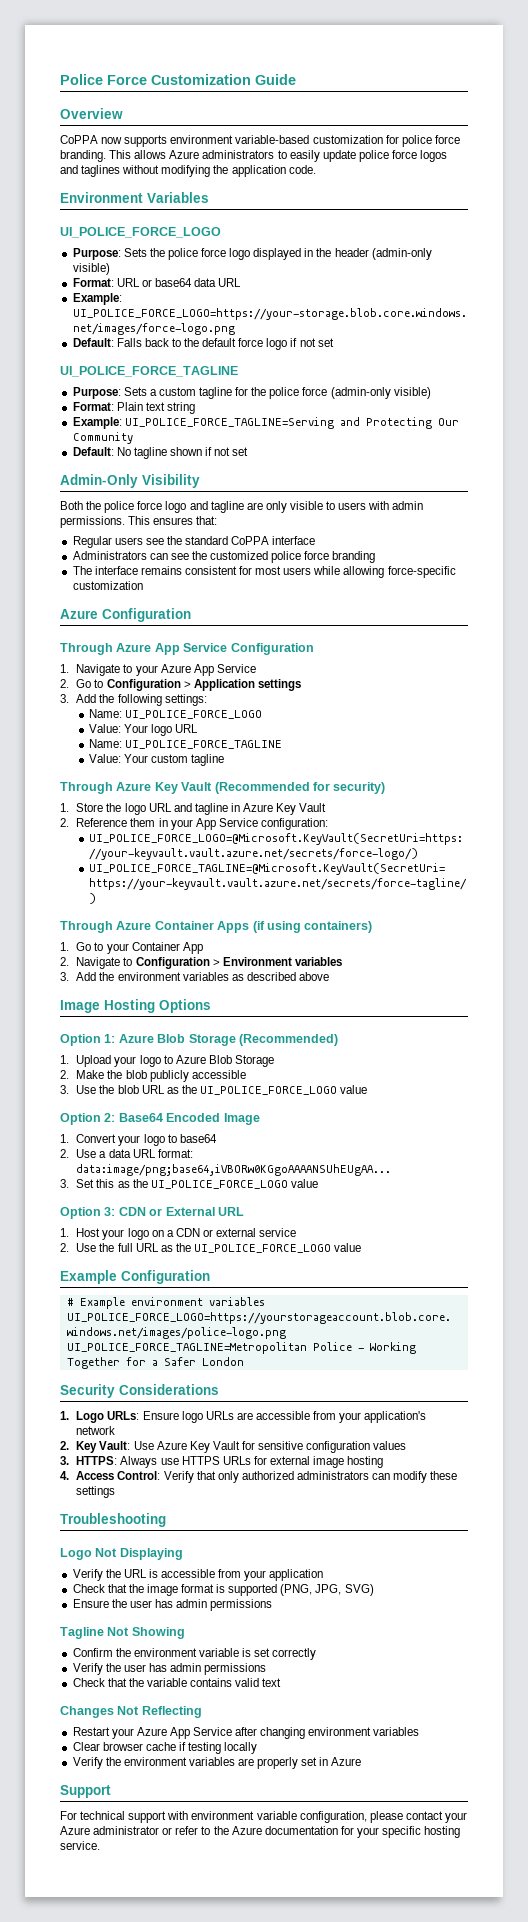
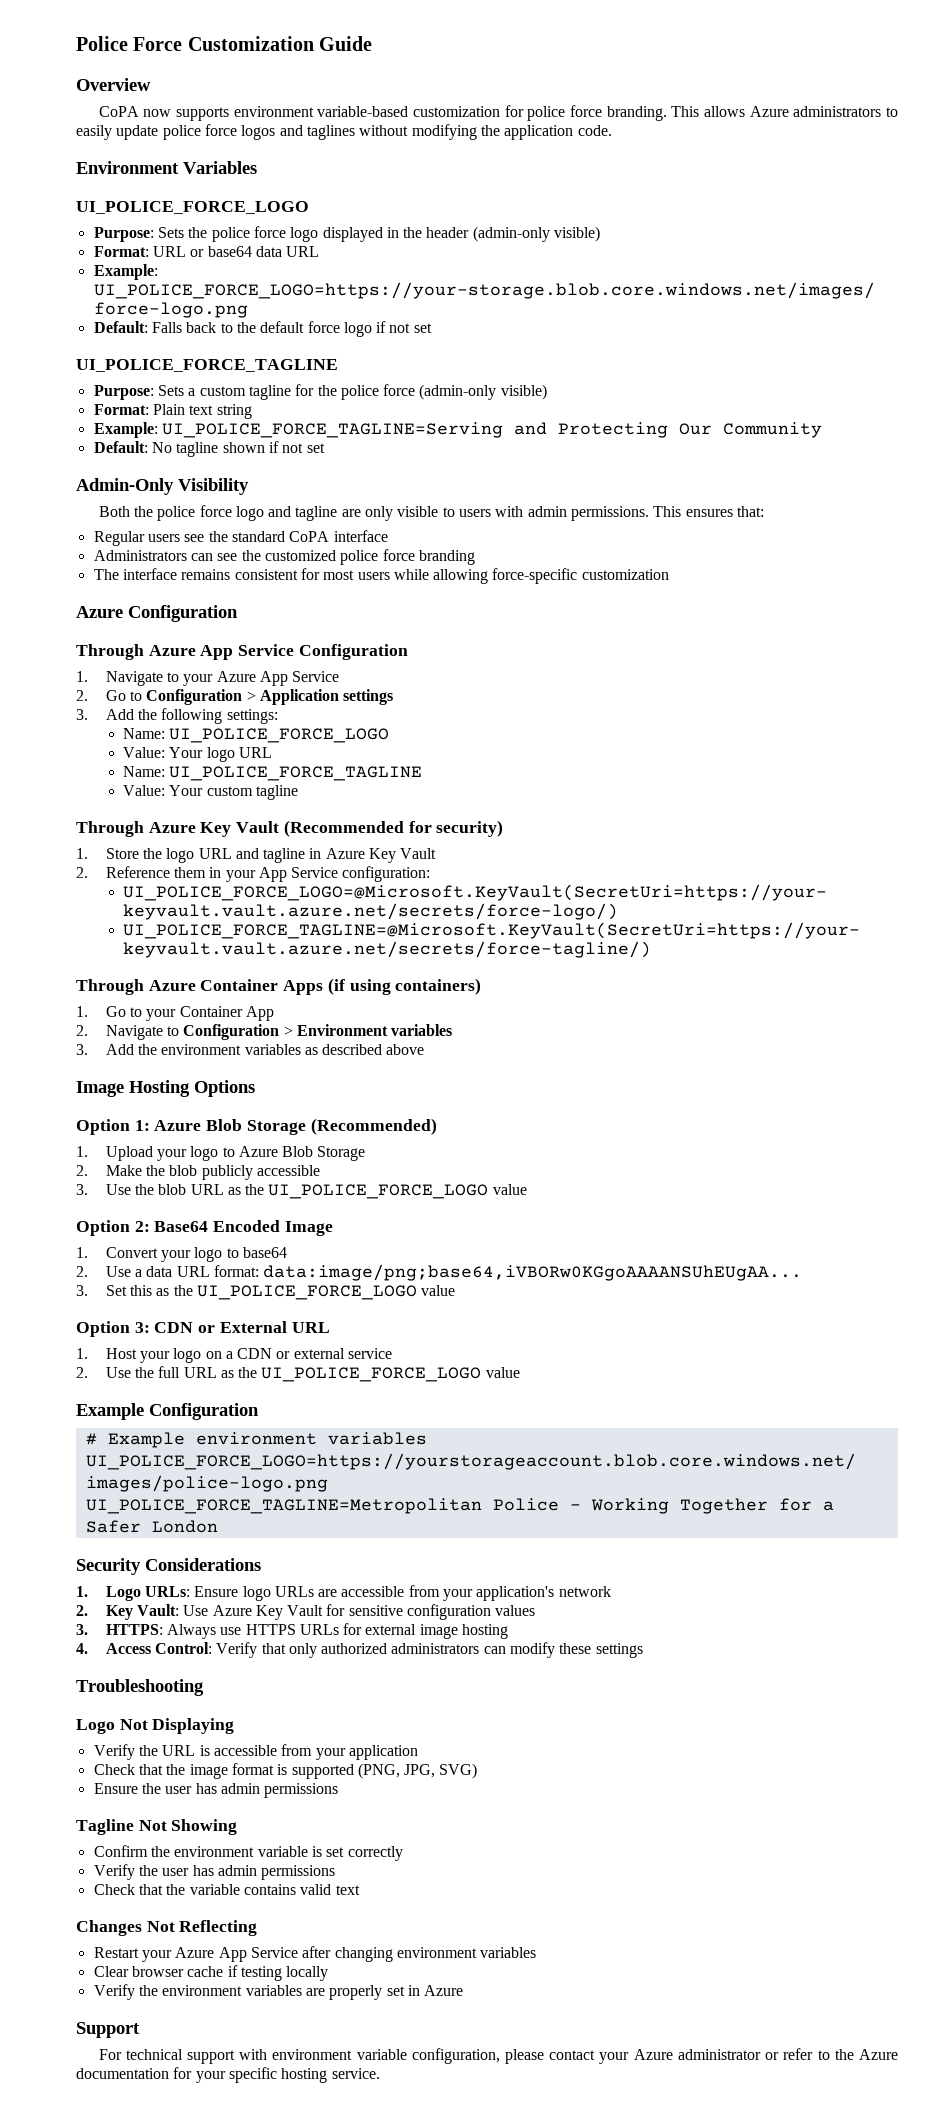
[60,135,98,144] CoPPA -> [98,106,139,117] CoPA
[231,536,270,545] CoPPA -> [289,531,330,542] CoPA

